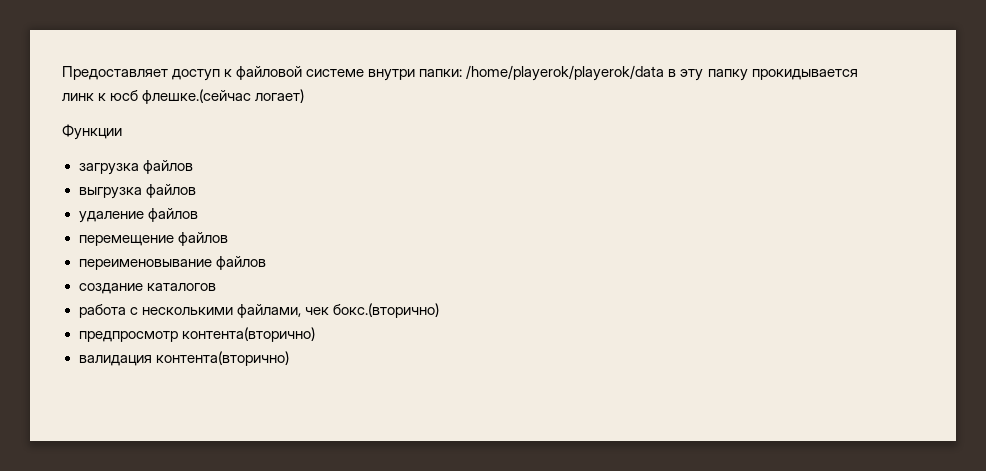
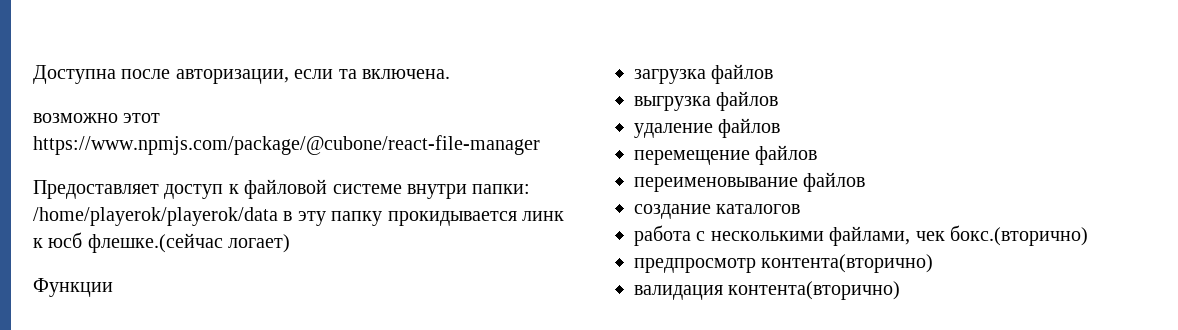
(62, 73) none -> [33,65,450,84] [33,113,161,123] [33,135,540,155] Доступна после авторизации, если та включена. // возможно этот https://www.npmjs.com/package/@cubone/react-file-manager //

